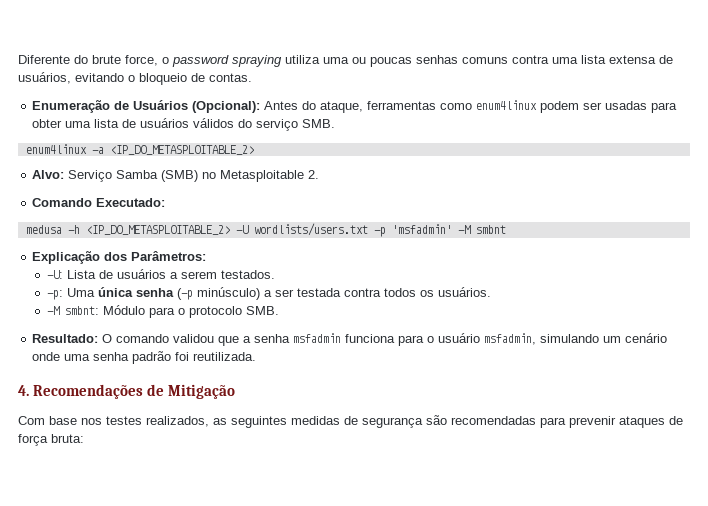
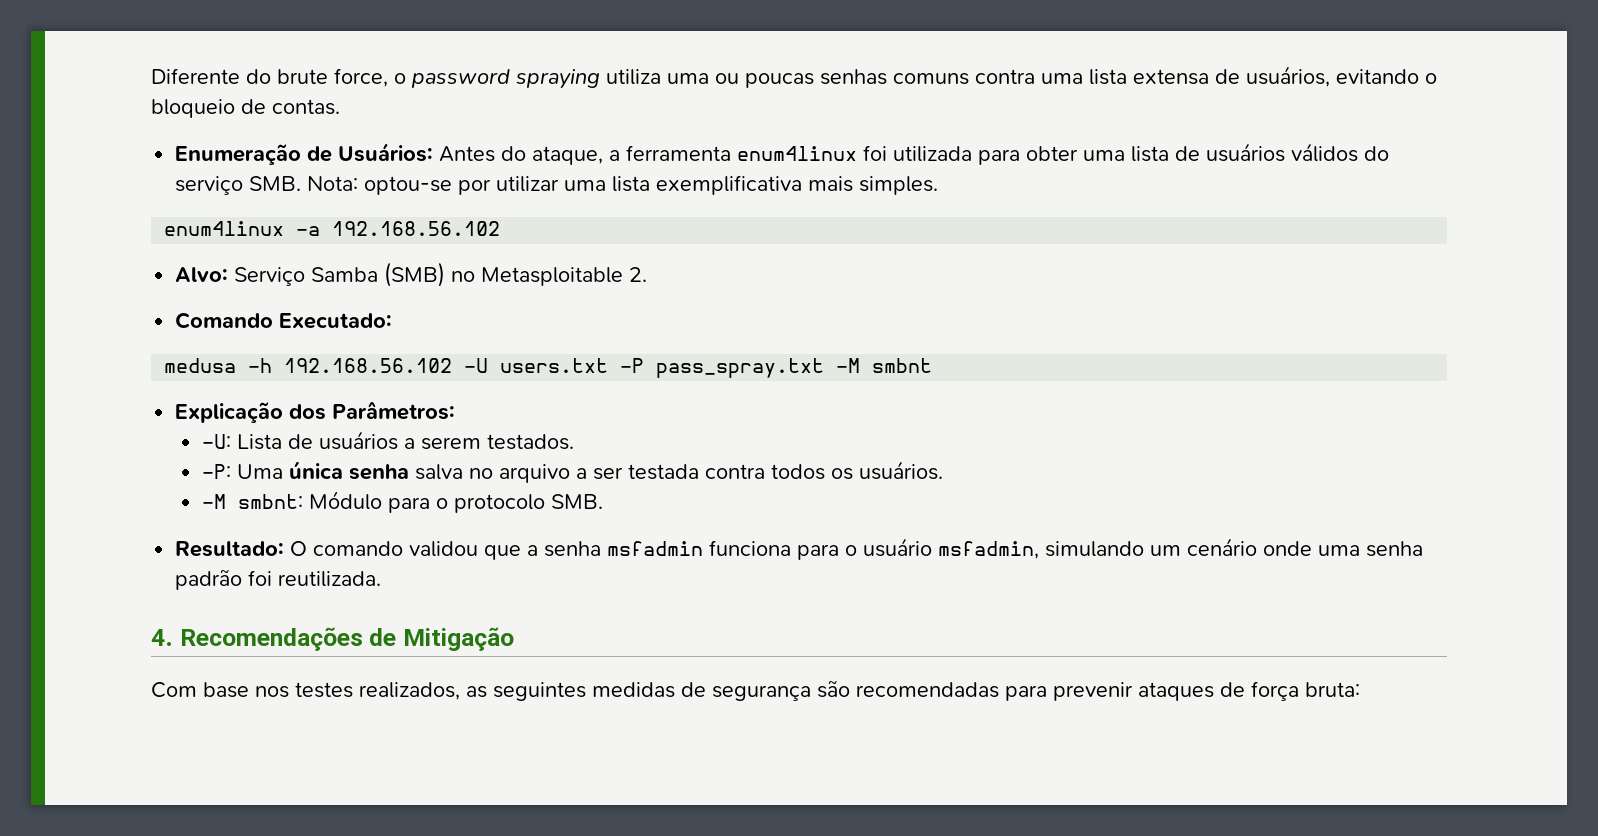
[133,100,261,113] Usuários (Opcional): -> [338,143,434,162] Usuários:
[367,100,648,113] ferramentas como enum4linux podem ser usadas -> [609,145,973,162] a ferramenta enum4linux foi utilizada
(336, 123) none -> [307,175,939,195] Nota: optou-se por utilizar uma lista exemplificativa mais simples.
[109,145,254,155] <IP_DO_METASPLOITABLE_2> -> [332,221,501,236] 192.168.56.102
[85,223,452,237] <IP_DO_METASPLOITABLE_2> -U wordlists/users.txt -p 'msfadmin' -> [284,358,825,378] 192.168.56.102 -U users.txt -P pass_spray.txt
[46,290,63,300] -p: -> [202,464,232,479] -P:
[176,287,260,300] (-p minúsculo) -> [415,464,571,483] salva no arquivo

